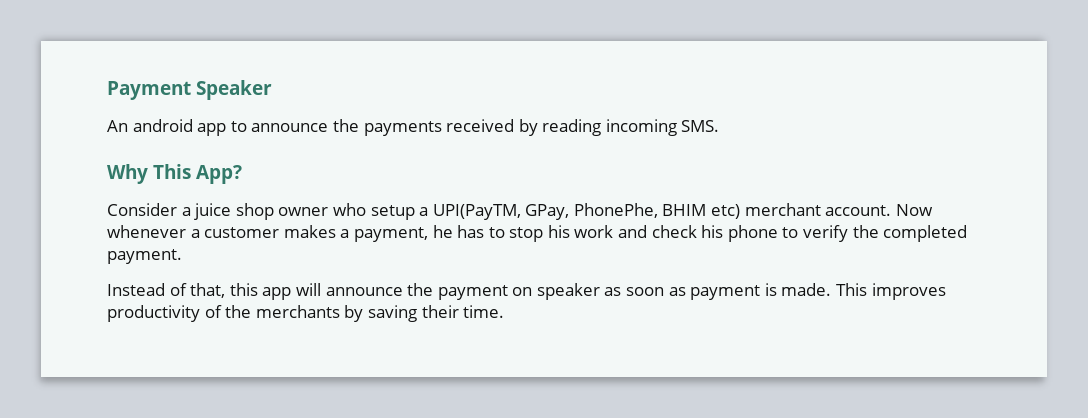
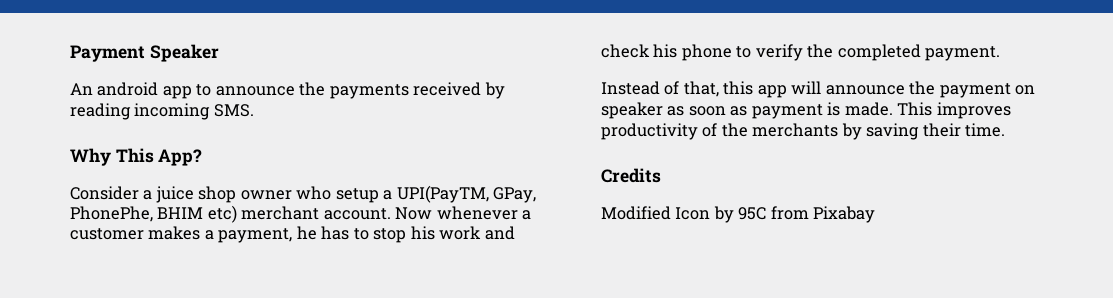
(505, 311) none -> [601,168,661,183] [601,206,876,223] // Credits // Modified Icon by 95C from Pixabay

